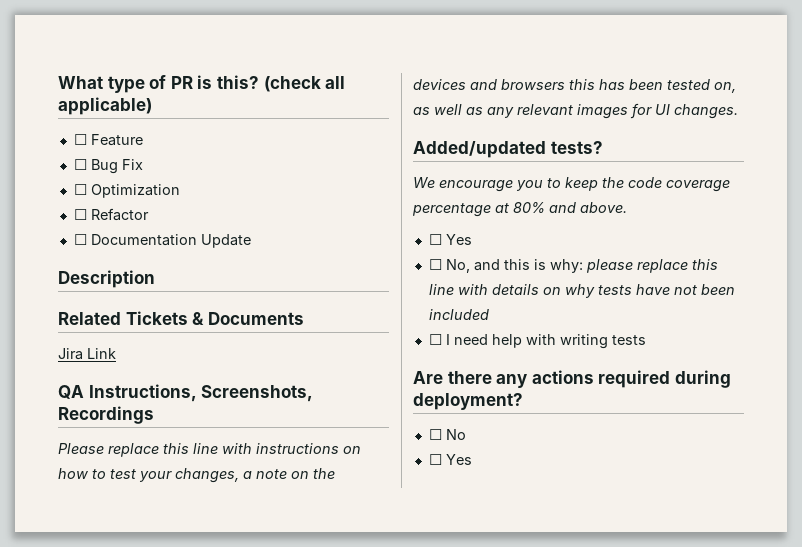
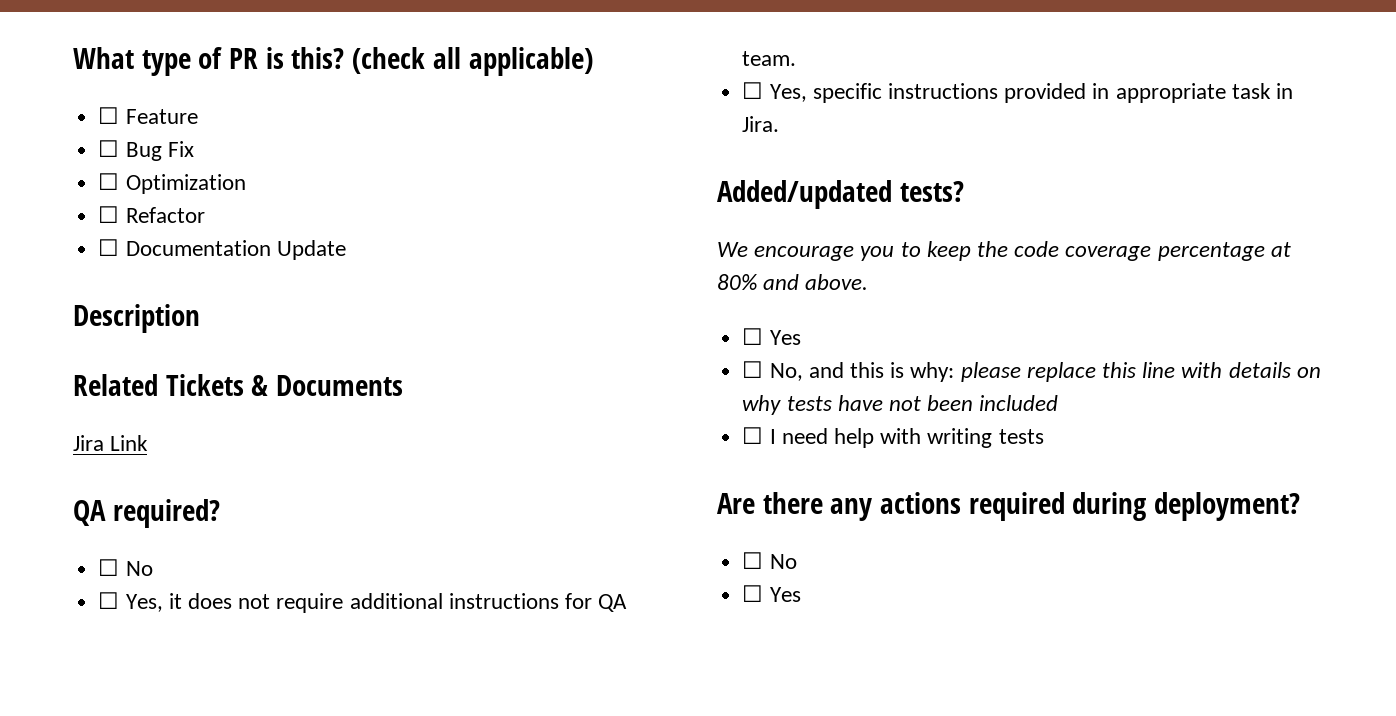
[88,384,314,402] [58,406,154,424] [58,443,361,457] [58,468,335,483] [413,79,736,93] [413,103,738,119] Instructions, Screenshots, Recordings // Please replace this line with instructions on how to test your changes, a note on the devices and browsers this has been tested on, as well as any relevant images for UI changes. -> [112,499,220,528] [98,559,153,576] [98,592,628,613] [742,51,797,66] [742,82,1293,103] [742,116,780,132] required? // ☐ No // ☐ Yes, it does not require additional instructions for QA team. // ☐ Yes, specific instructions provided in appropriate task in Jira.

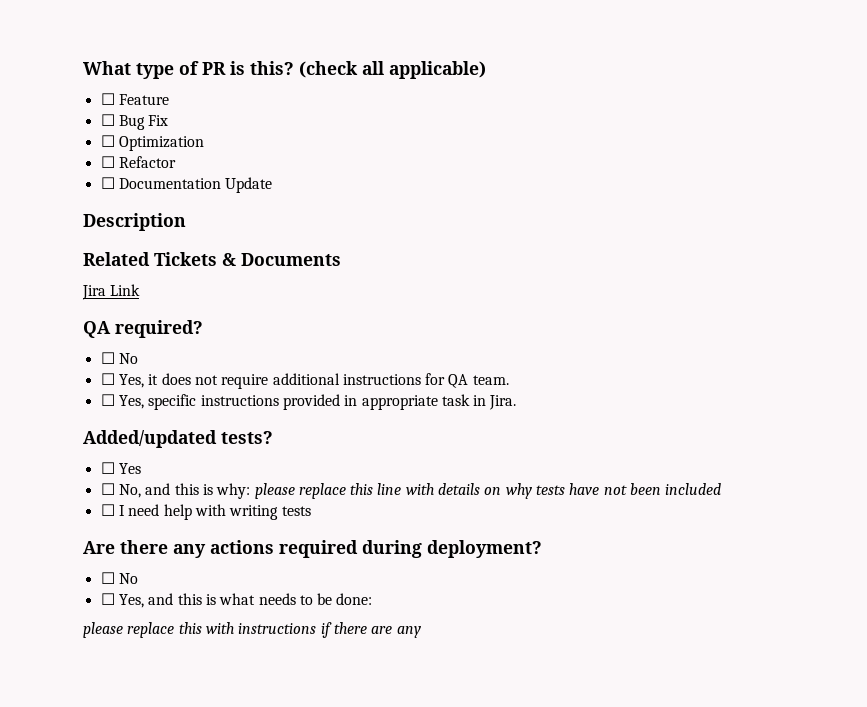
[717,241,1291,261] [717,274,869,290] // We encourage you to keep the code coverage percentage at 80% and above. -> (273, 437) none
[769,587,801,602] Yes -> [118,593,373,608] [83,622,421,638] Yes, and this is what needs to be done: // please replace this with instructions if there are any

